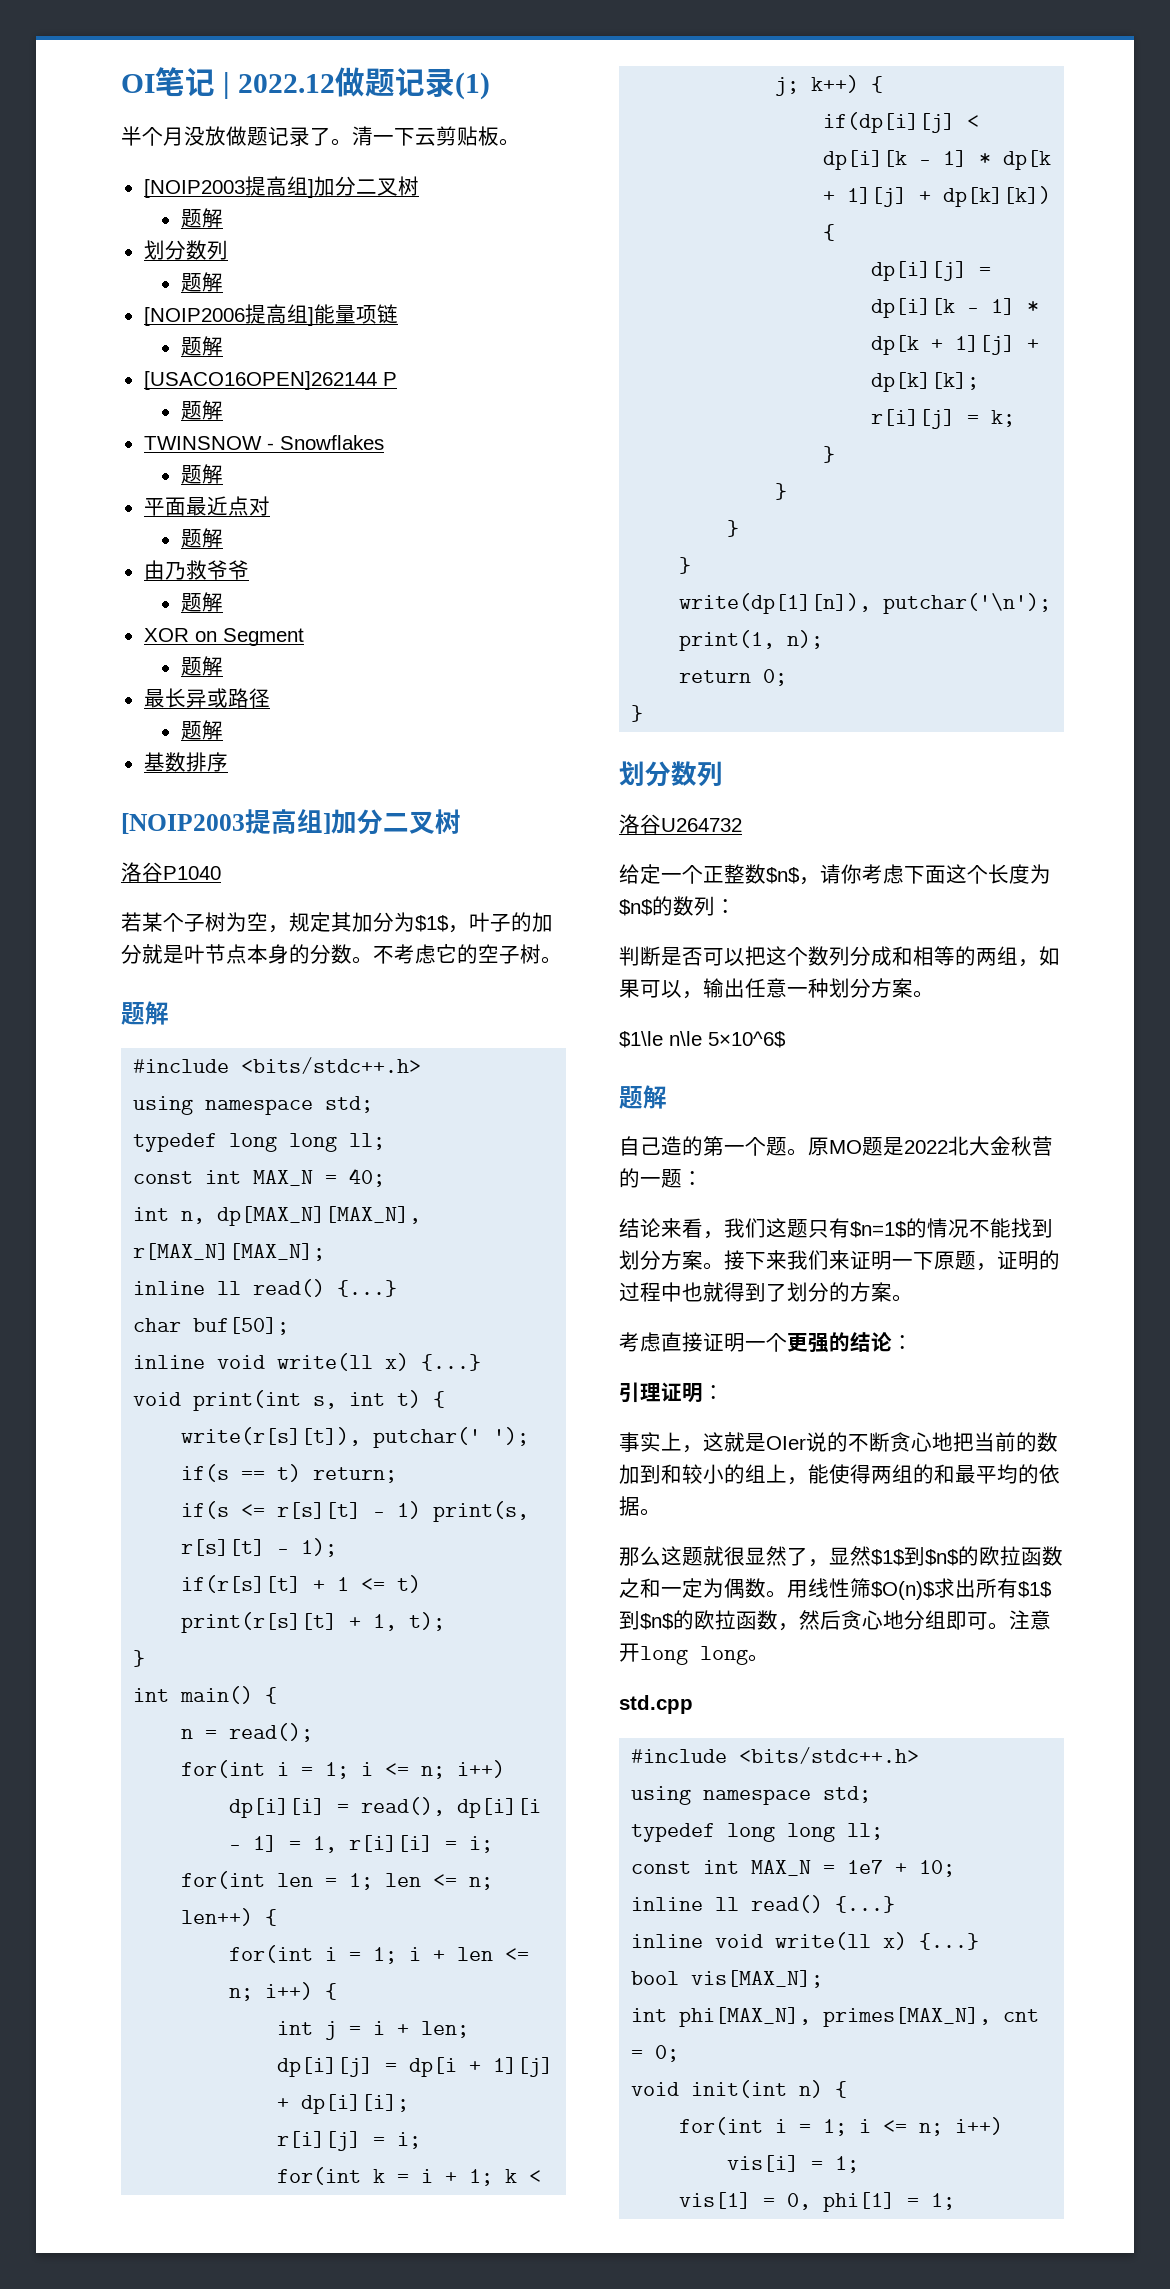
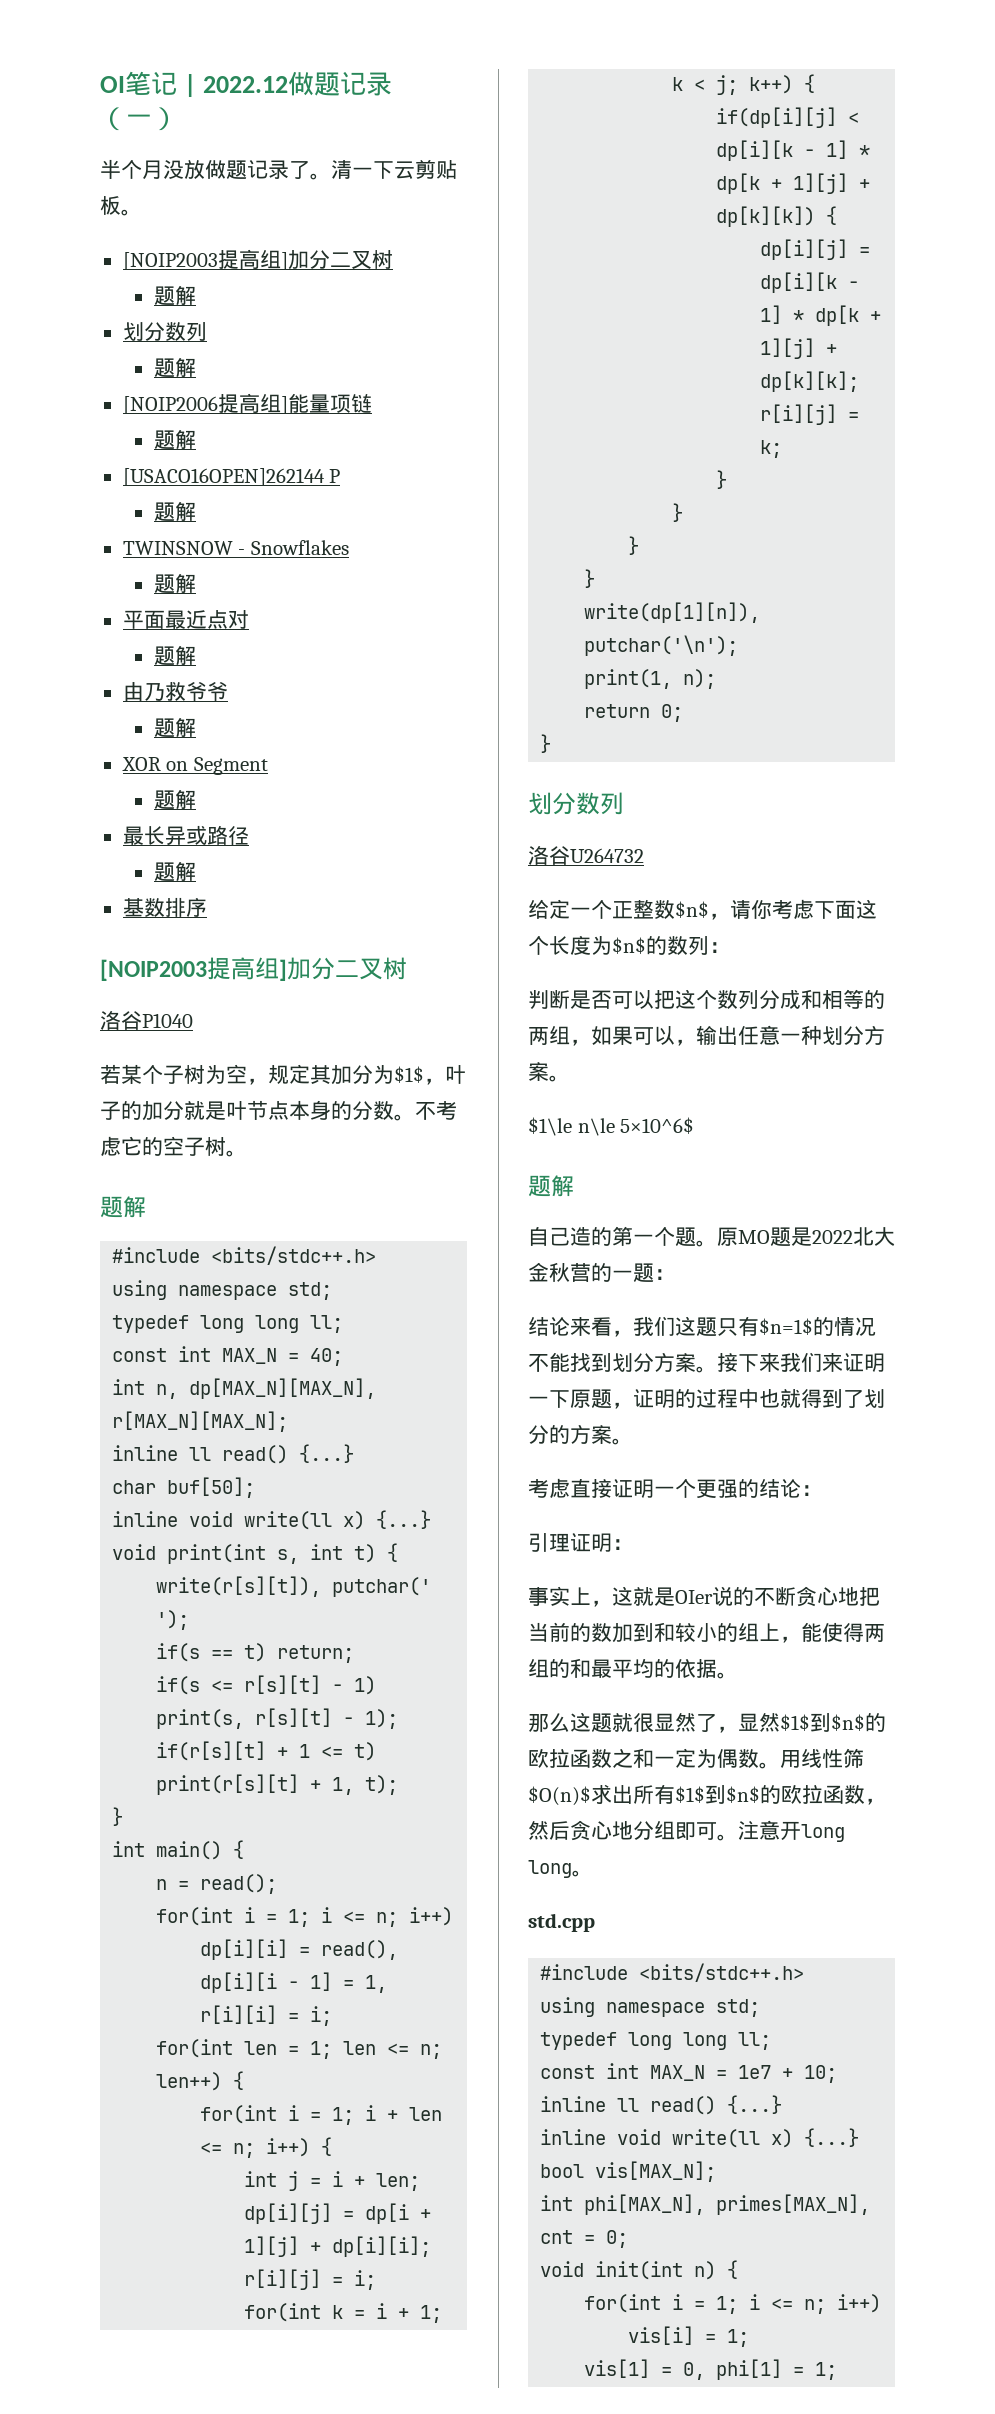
[454,72,490,100] (1) -> [100,107,178,131] （一）

